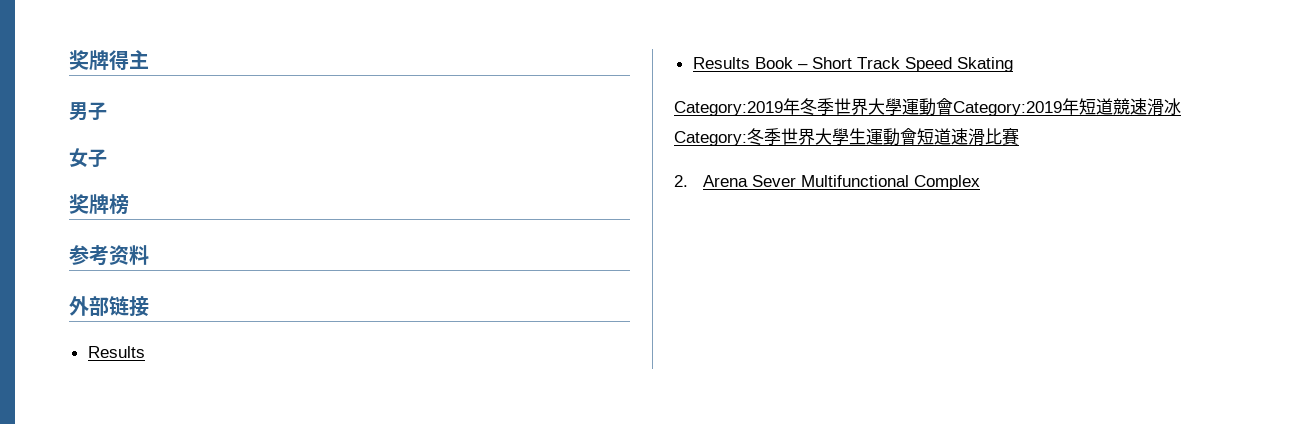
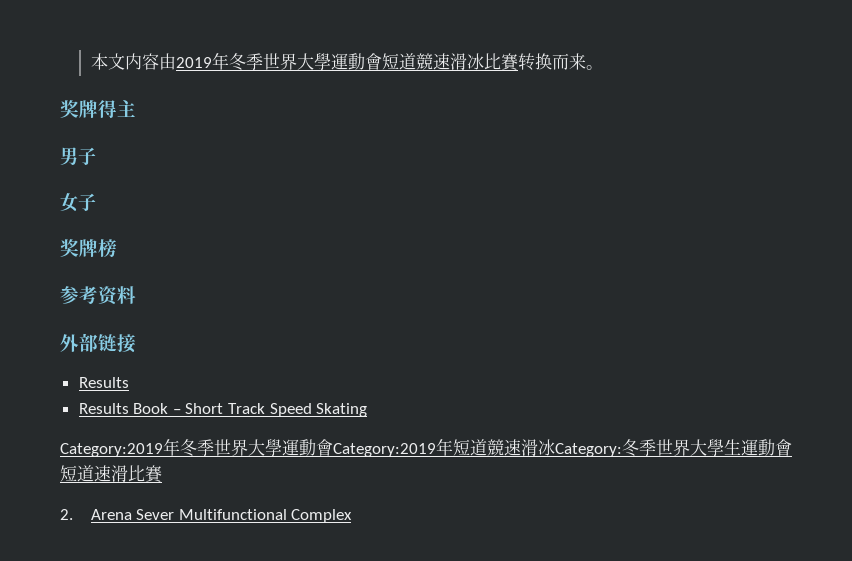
(69, 60) none -> [90,52,603,71] 本文内容由2019年冬季世界大學運動會短道競速滑冰比賽转换而来。 //

